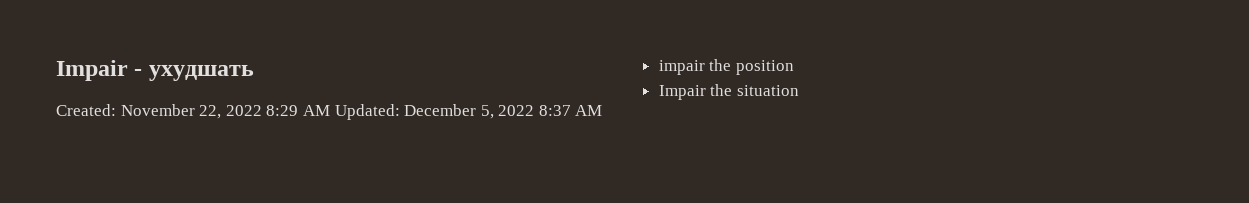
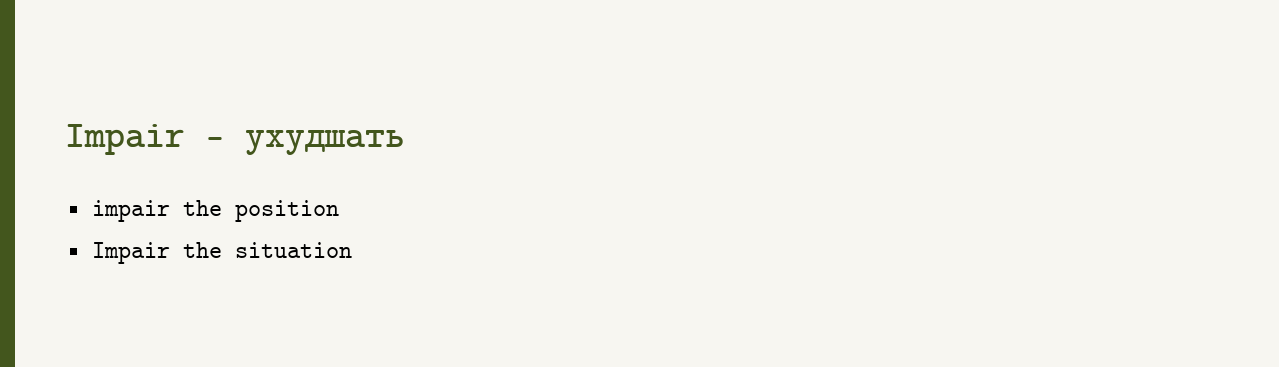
[56,104,603,120] // Created: November 22, 2022 8:29 AM Updated: December 5, 2022 8:37 AM -> (405, 142) none

